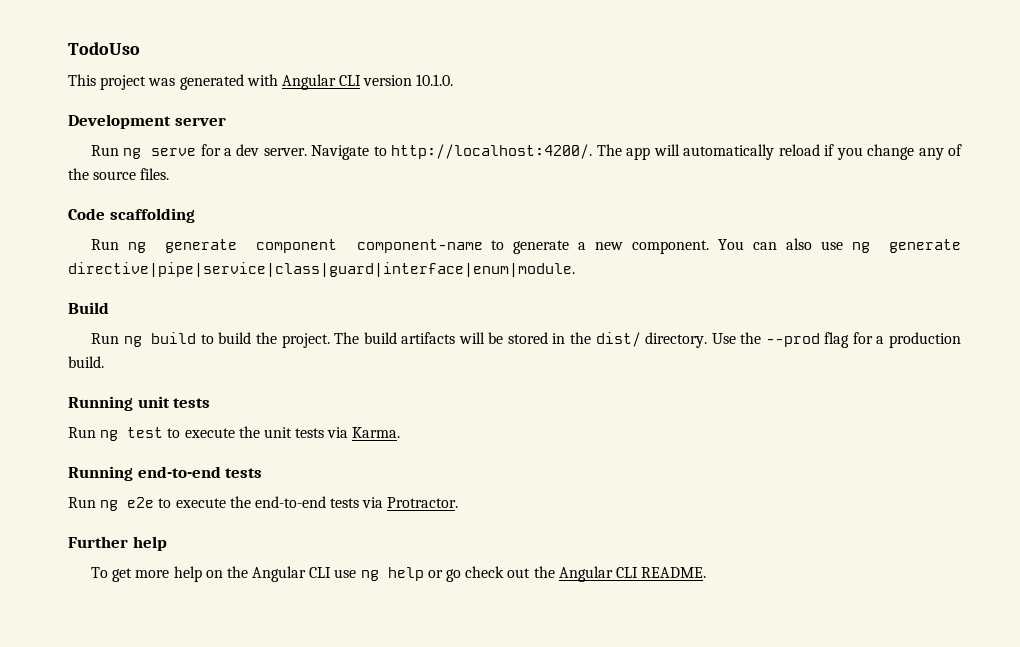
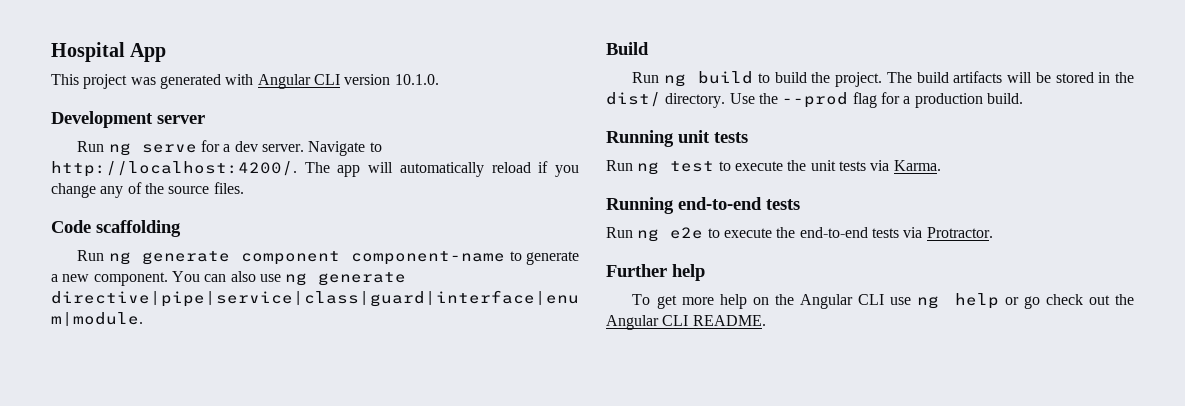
[68,42,140,55] TodoUso -> [51,42,167,62] Hospital App

